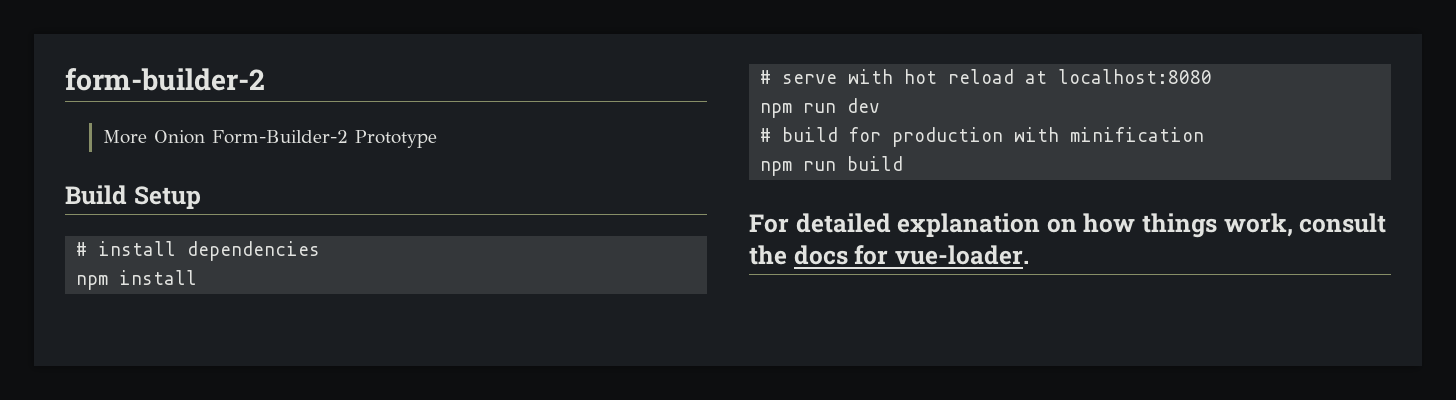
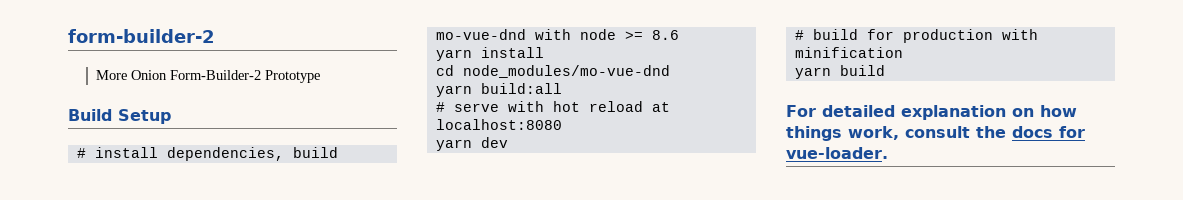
[187,241,321,261] [76,270,198,290] dependencies // npm install -> [166,147,338,161] [435,29,679,40] [435,47,544,61] [435,65,670,78] [435,83,562,97] dependencies, build mo-vue-dnd with node >= 8.6 // yarn install // cd node_modules/mo-vue-dnd // yarn build:all
[760,103,837,118] npm run -> [435,139,472,151] yarn
[760,161,837,176] npm run -> [794,67,831,79] yarn

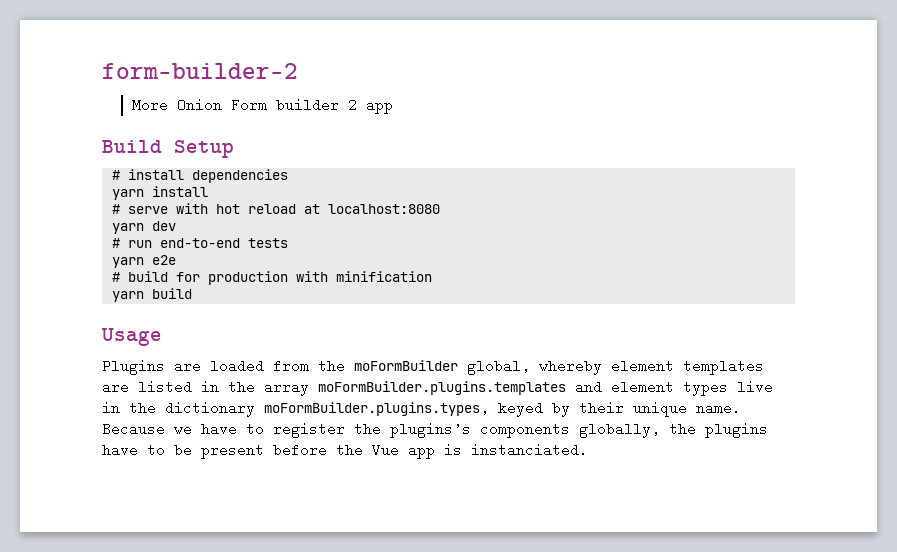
[170,70,321,83] Form-Builder-2 Prototype -> [231,98,394,114] Form builder 2 app
[166,147,338,161] [435,29,679,40] [435,47,544,61] [435,65,670,78] [435,83,562,97] dependencies, build mo-vue-dnd with node >= 8.6 // yarn install // cd node_modules/mo-vue-dnd // yarn build:all -> [191,169,288,183] [111,186,208,200] dependencies // yarn install
(508, 142) none -> [111,238,288,248] [111,255,176,268] // # run end-to-end tests // yarn e2e
[786,105,1077,120] [786,126,1085,141] [786,147,888,159] For detailed explanation on how things work, consult the docs for vue-loader. -> [101,328,162,346] [102,359,764,375] [102,380,773,396] [102,401,741,417] [102,422,768,438] [102,443,588,459] Usage // Plugins are loaded from the moFormBuilder global, whereby element templates are listed in the array moFormBuilder.plugins.templates and element types live in the dictionary moFormBuilder.plugins.types, keyed by their unique name. Because we have to register the plugins’s components globally, the plugins have to be present before the Vue app is instanciated.

